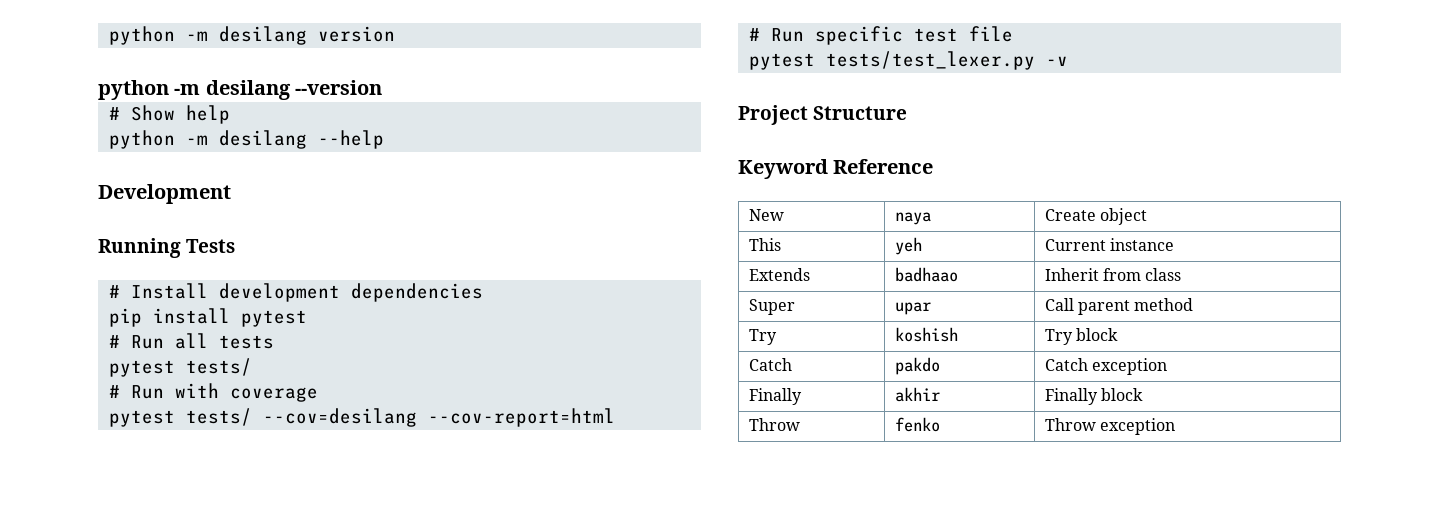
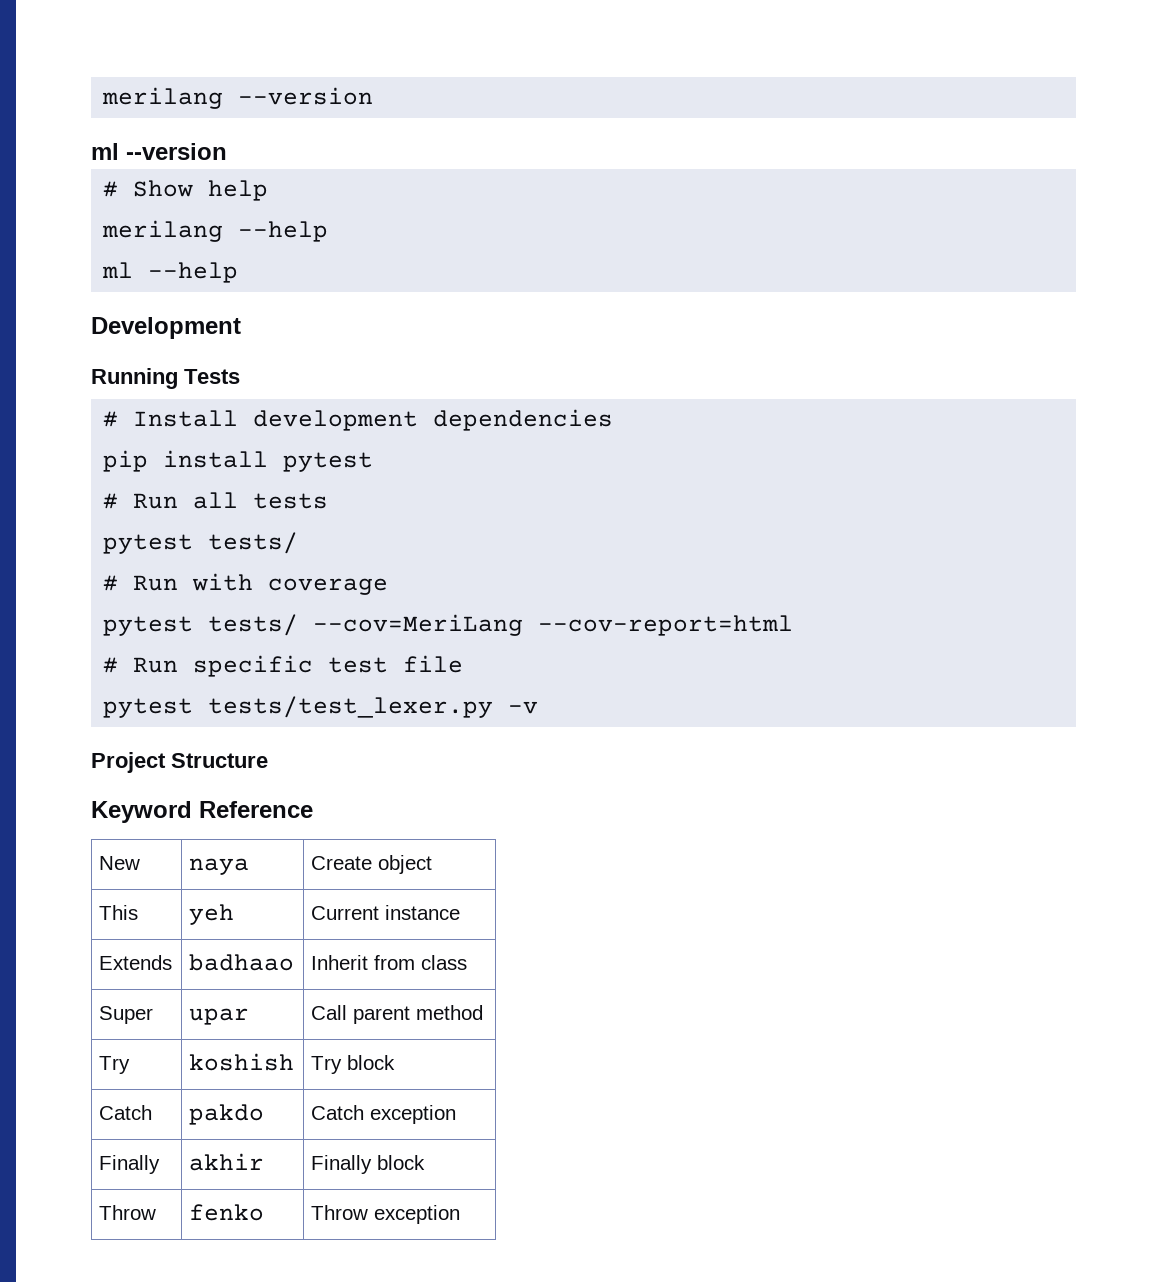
[108,26,395,45] [98,80,291,100] python -m desilang version // python -m desilang -> [102,87,374,109] [91,143,119,160] merilang --version // ml
[108,130,307,149] python -m desilang -> [102,220,329,242] [102,262,134,278] merilang --help // ml
[262,408,417,427] --cov=desilang -> [313,614,524,636] --cov=MeriLang

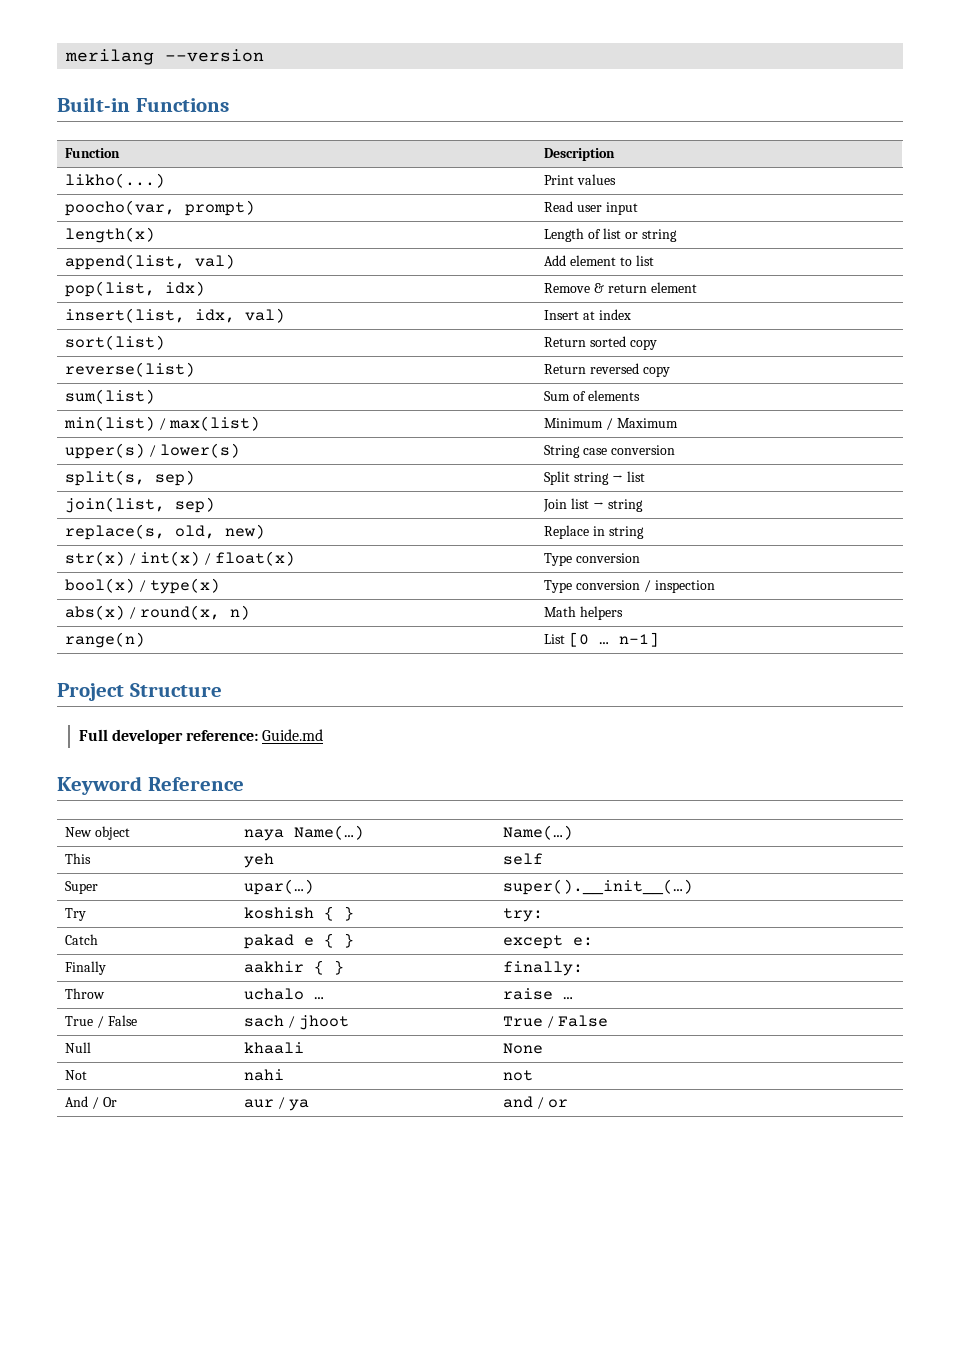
[91,143,227,160] [103,180,269,201] [102,220,329,242] [102,262,239,283] [91,317,241,339] [91,368,240,389] [103,409,614,431] [103,450,374,472] [103,492,329,509] [103,532,299,554] [103,573,389,595] [103,614,794,636] [103,655,464,677] [103,696,539,718] [91,752,268,773] ml --version // # Show help // merilang --help // ml --help // Development // Running Tests // # Install development dependencies // pip install pytest // # Run all tests // pytest tests/ // # Run with coverage // pytest tests/ --cov=MeriLang --cov-report=html // # Run specific test file // pytest tests/test_lexer.py -v // Project Structure -> [57,97,229,112] [65,148,121,158] [544,148,616,161] [65,173,166,188] [544,174,617,185] [65,200,256,216] [544,201,638,215] [65,227,156,243] [544,228,677,242] [65,254,236,270] [544,255,654,266] [65,281,206,297] [544,282,697,293] [65,308,286,323] [544,309,631,320] [65,335,166,350] [544,336,657,350] [65,362,196,377] [544,363,670,377] [65,389,156,404] [544,390,640,401] [64,416,260,431] [544,418,678,430] [65,443,240,459] [544,445,675,458] [65,470,196,486] [544,471,645,485] [65,497,216,513] [543,498,643,512] [65,524,266,540] [544,525,644,539] [65,551,295,566] [544,553,641,566] [65,578,220,594] [544,580,715,593] [65,605,250,620] [544,606,624,620] [65,632,146,648] [544,632,660,647] [57,683,222,701] [78,729,324,744] Built-in Functions // Function | Description // likho(...) | Print values // poocho(var, prompt) | Read user input // length(x) | Length of list or string // append(list, val) | Add element to list // pop(list, idx) | Remove & return element // insert(list, idx, val) | Insert at index // sort(list) | Return sorted copy // reverse(list) | Return reversed copy // sum(list) | Sum of elements // min(list) / max(list) | Minimum / Maximum // upper(s) / lower(s) | String case conversion // split(s, sep) | Split string → list // join(list, sep) | Join list → string // replace(s, old, new) | Replace in string // str(x) / int(x) / float(x) | Type conversion // bool(x) / type(x) | Type conversion / inspection // abs(x) / round(x, n) | Math helpers // range(n) | List [0 … n-1] // Project Structure // Full developer reference: Guide.md
(141, 863) none -> [95,826,131,840] object
[311,855,433,874] | Create object -> [294,825,365,840] [503,825,574,840] Name(…) | Name(…)
[311,905,461,920] [99,955,173,970] [189,954,295,971] [311,955,468,970] [99,1006,154,1024] [189,1008,250,1025] [311,1005,484,1024] [99,1056,131,1074] [189,1053,295,1071] [311,1055,396,1074] [99,1105,153,1120] [189,1104,265,1125] [311,1105,457,1124] [99,1155,161,1174] [189,1153,265,1171] [311,1155,426,1174] [99,1205,157,1220] [189,1204,265,1221] [311,1205,461,1224] Current instance // Extends | badhaao | Inherit from class // Super | upar | Call parent method // Try | koshish | Try block // Catch | pakdo | Catch exception // Finally | akhir | Finally block // Throw | fenko | Throw exception -> [503,853,544,865] [65,881,99,894] [244,879,315,895] [503,879,694,895] [65,908,87,921] [244,906,355,921] [503,908,544,922] [65,934,99,945] [244,933,355,949] [503,935,594,949] [65,961,107,975] [244,960,345,975] [503,961,584,976] [65,988,106,999] [244,988,325,1000] [503,988,574,1000] [65,1015,137,1028] [244,1015,349,1030] [503,1015,608,1028] [65,1042,92,1053] [244,1042,305,1054] [503,1043,544,1054] [65,1070,88,1080] [244,1069,285,1081] [503,1070,534,1081] [65,1096,117,1109] [244,1097,309,1111] [503,1096,568,1109] self // Super | upar(…) | super().__init__(…) // Try | koshish { } | try: // Catch | pakad e { } | except e: // Finally | aakhir { } | finally: // Throw | uchalo … | raise … // True / False | sach / jhoot | True / False // Null | khaali | None // Not | nahi | not // And / Or | aur / ya | and / or

